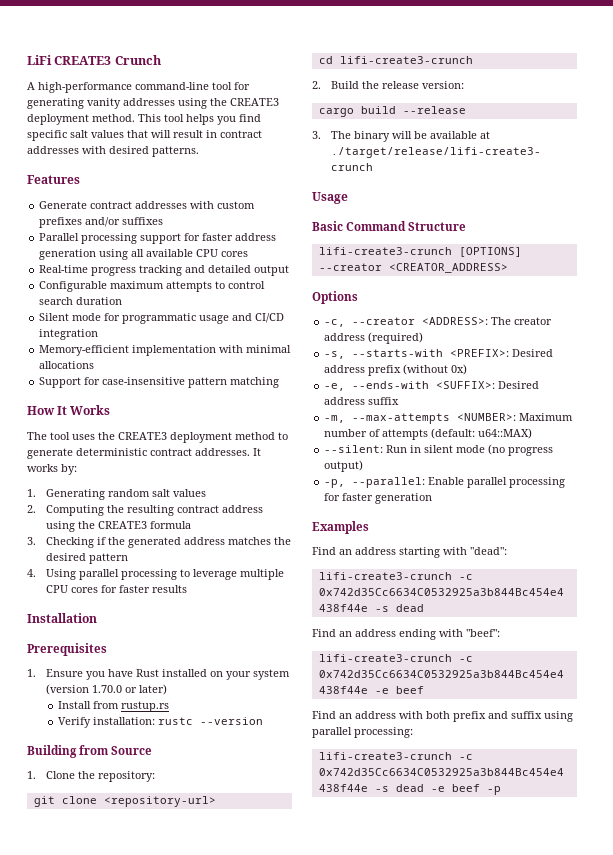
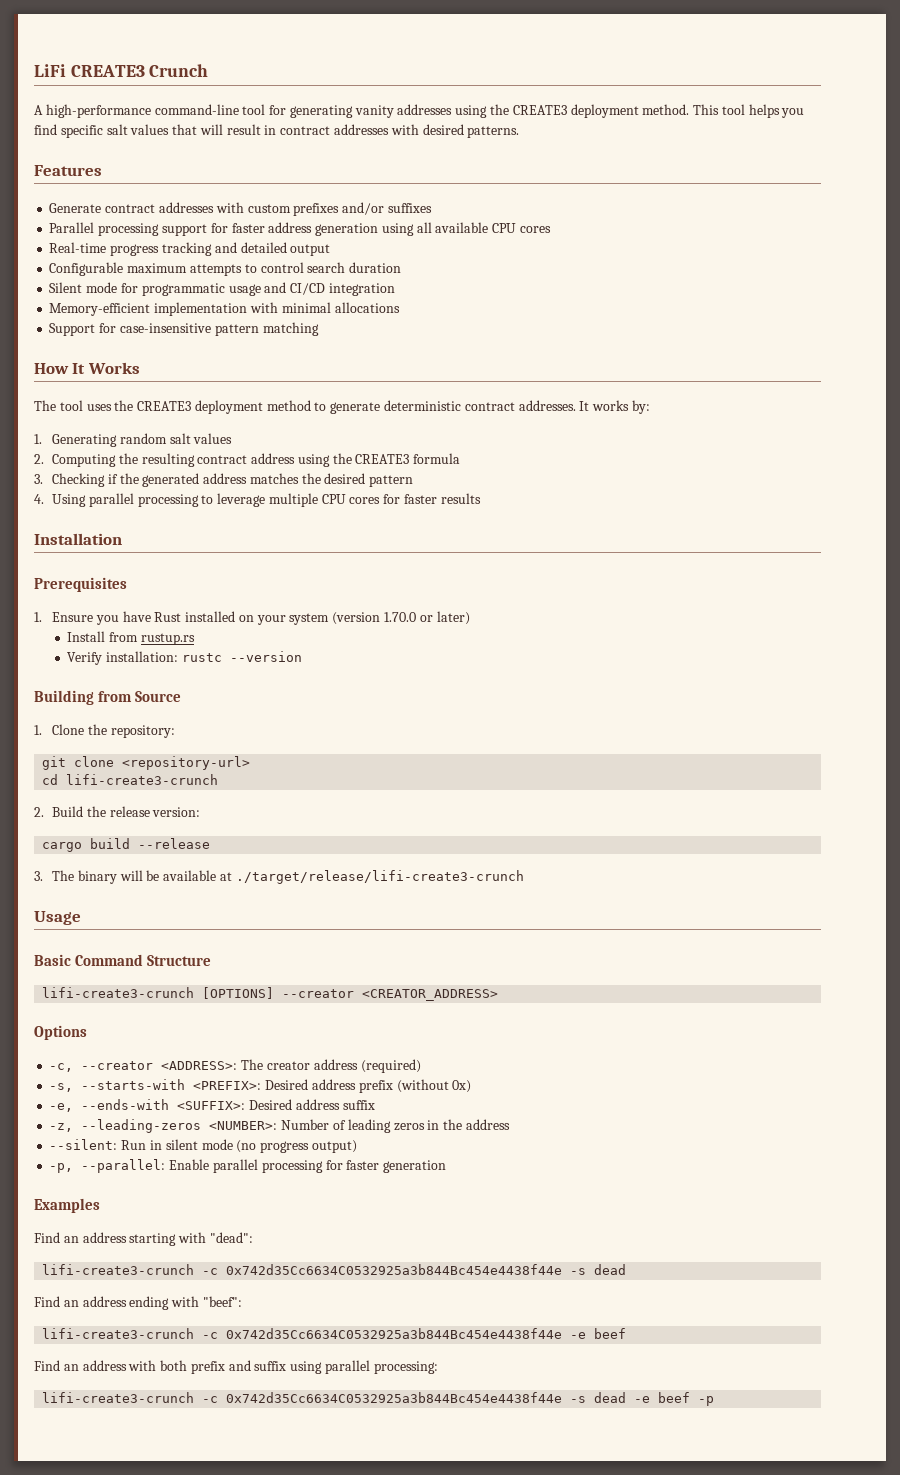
[324,413,574,424] [324,428,533,440] -m, --max-attempts <NUMBER>: Maximum number of attempts (default: u64::MAX) -> [49,1119,510,1133] -z, --leading-zeros <NUMBER>: Number of leading zeros in the address

